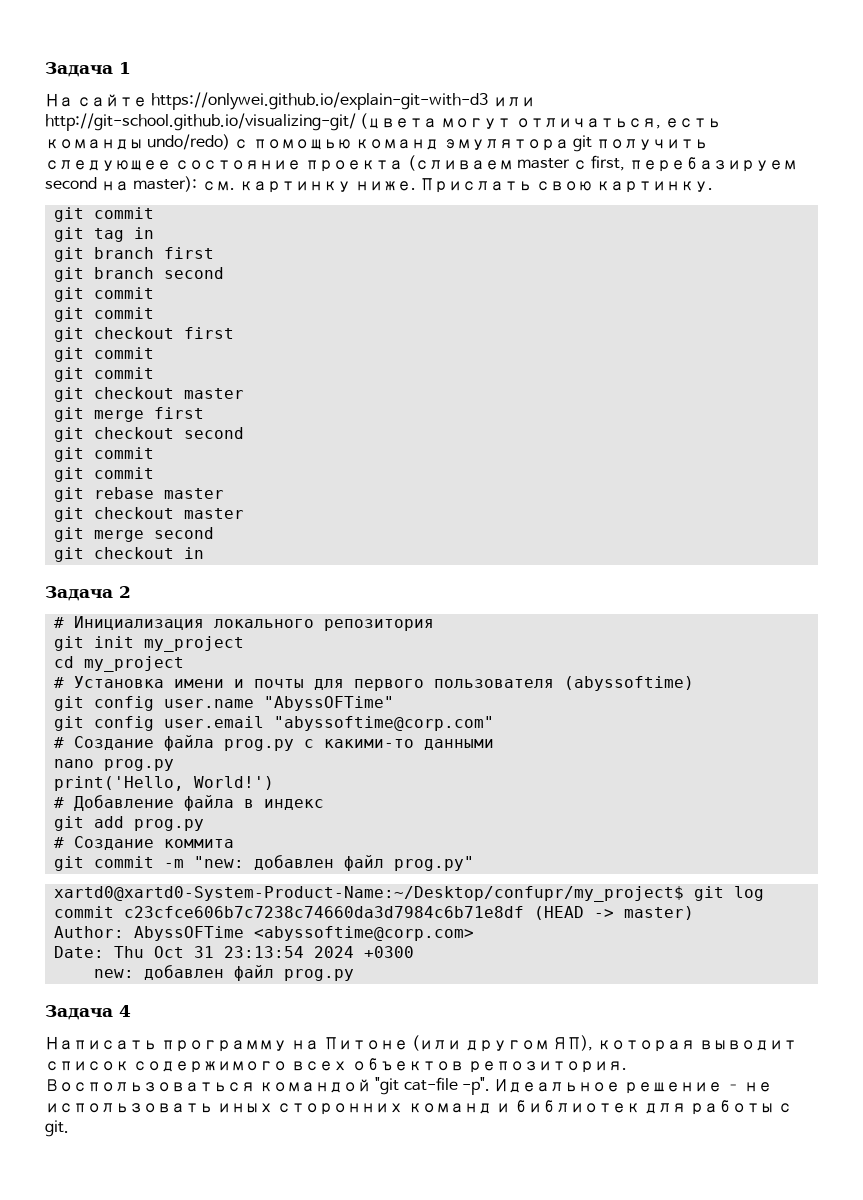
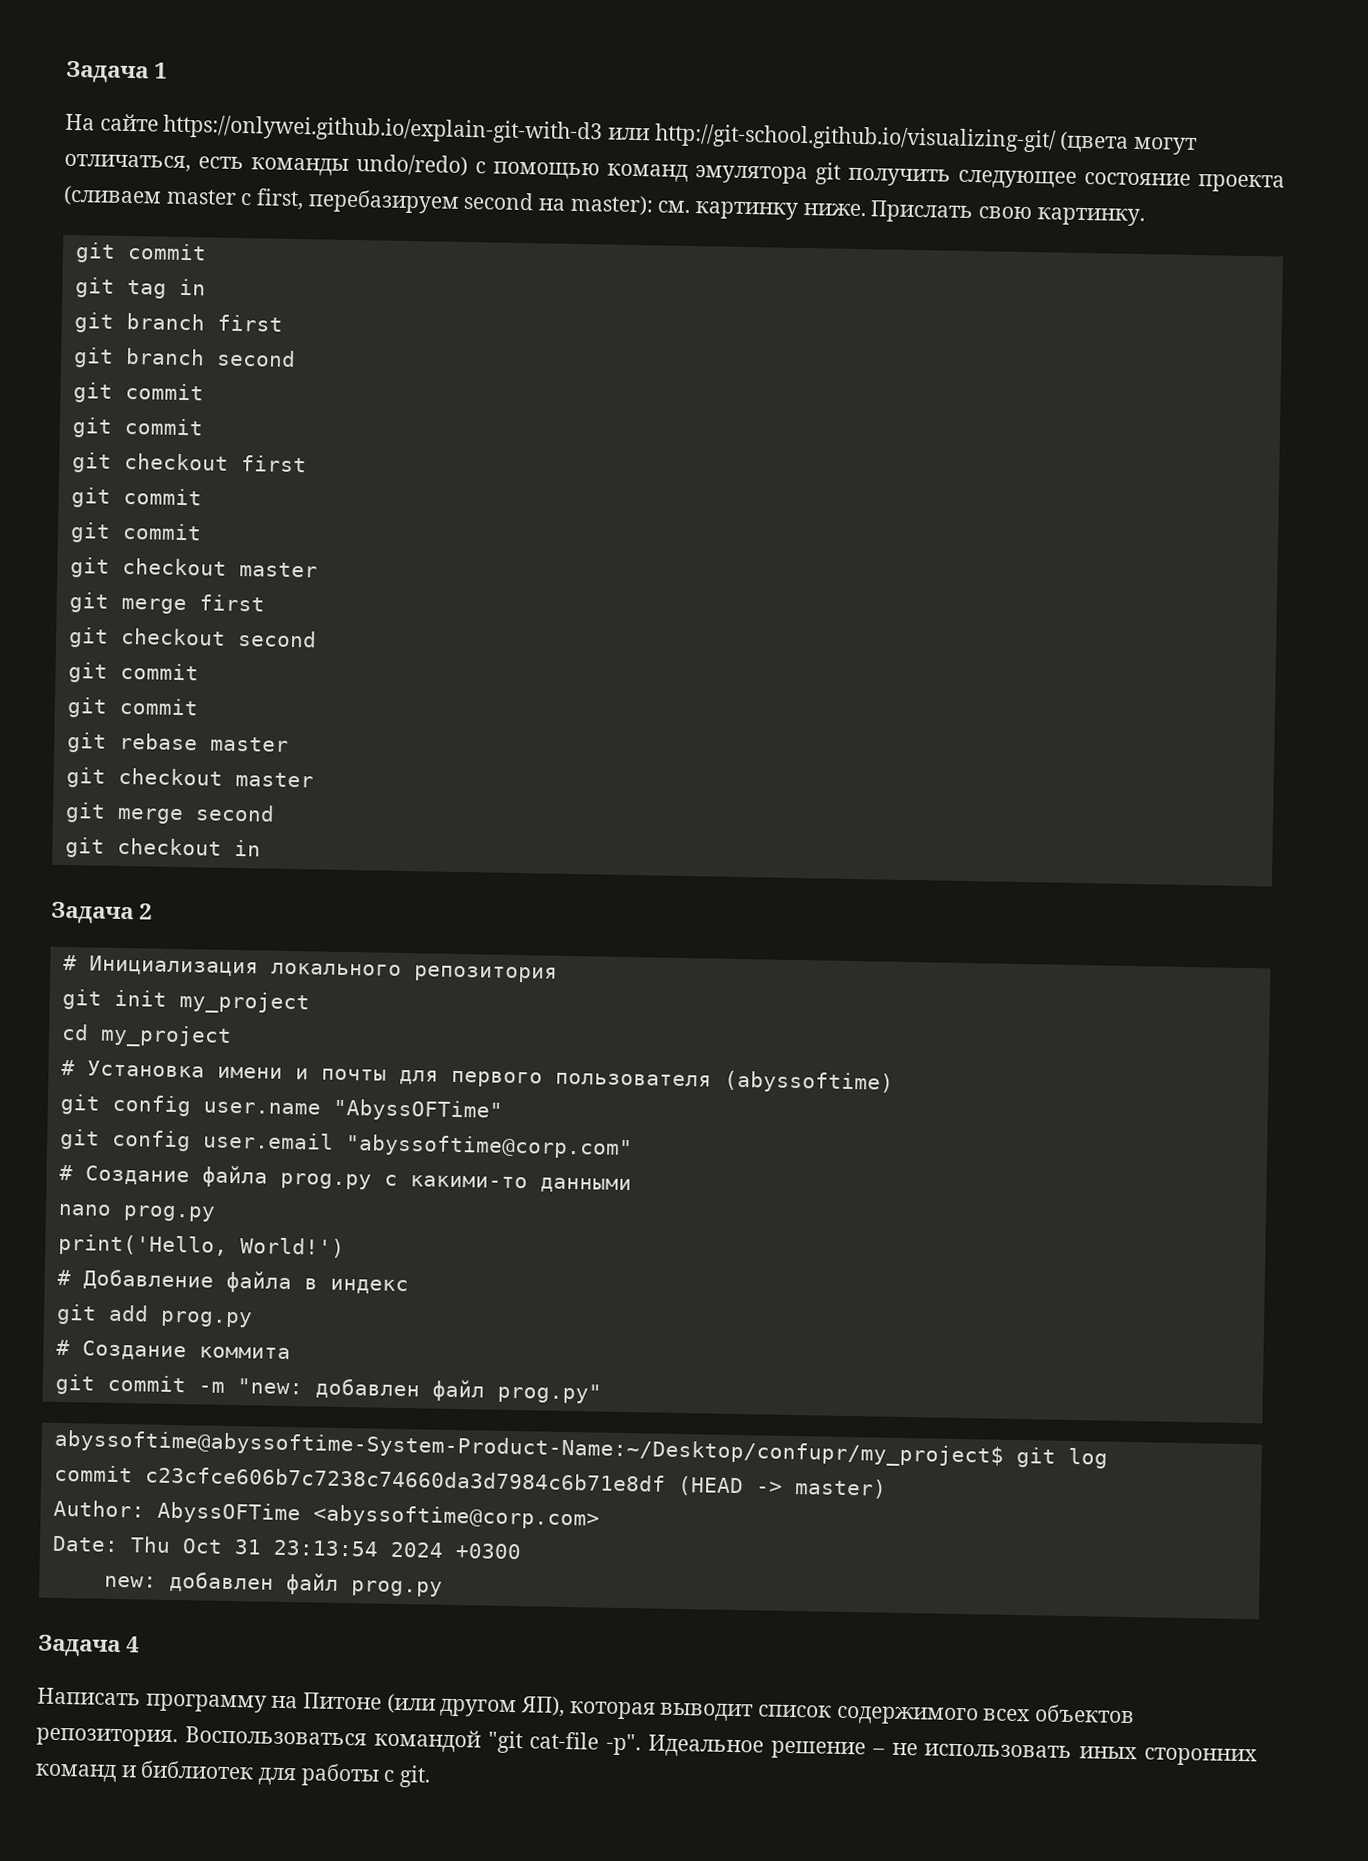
[54,886,685,902] xartd0@xartd0-System-Product-Name:~/Desktop/confupr/my_project$ -> [53,1429,1004,1468] abyssoftime@abyssoftime-System-Product-Name:~/Desktop/confupr/my_project$

